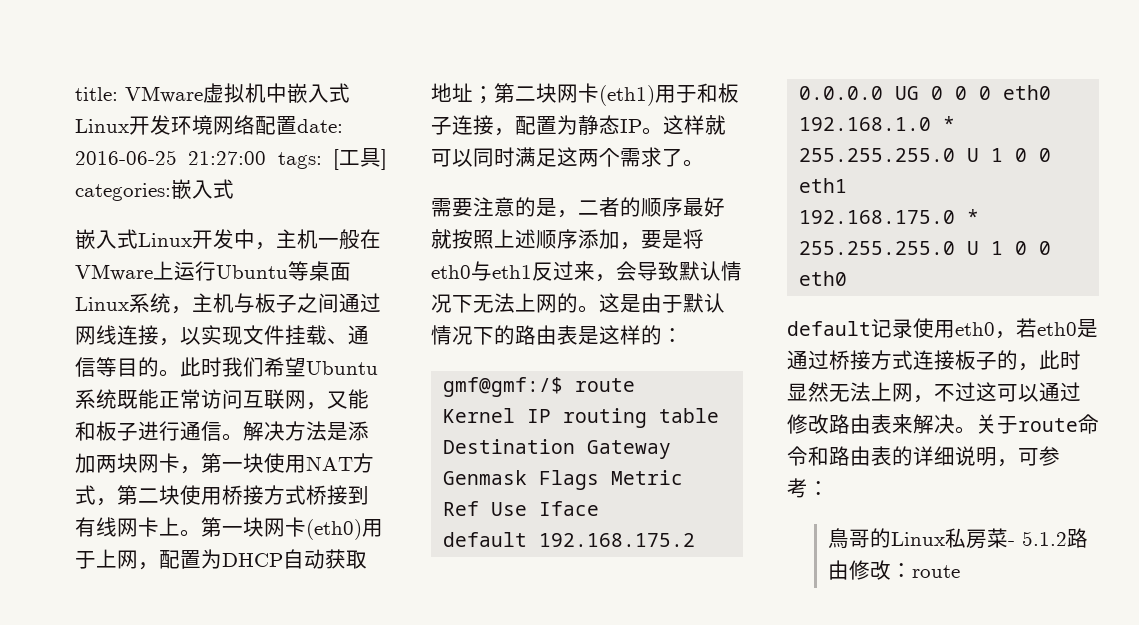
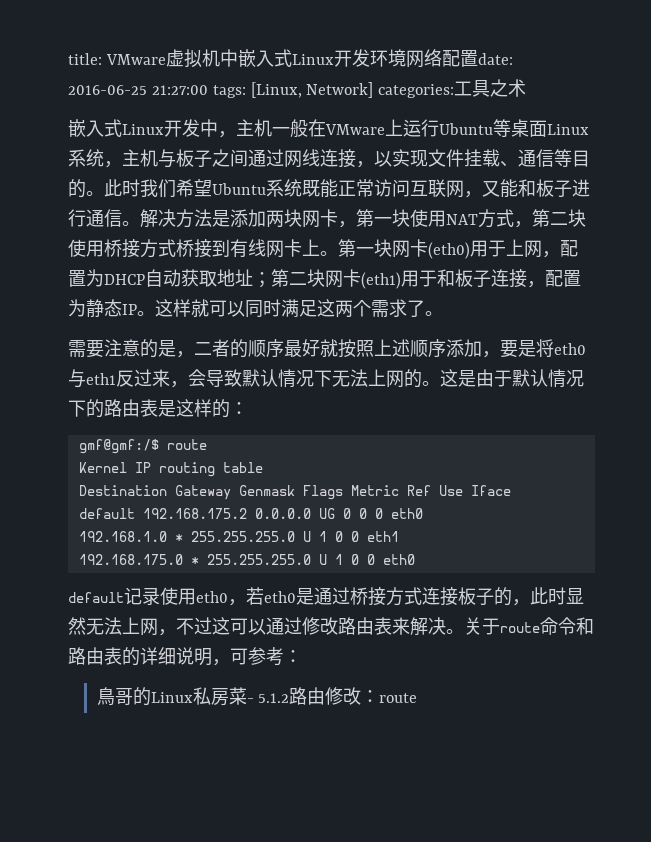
[333,148,387,170] [75,179,234,201] [工具] categories:嵌入式 -> [250,79,527,98] [Linux, Network] categories:工具之术

